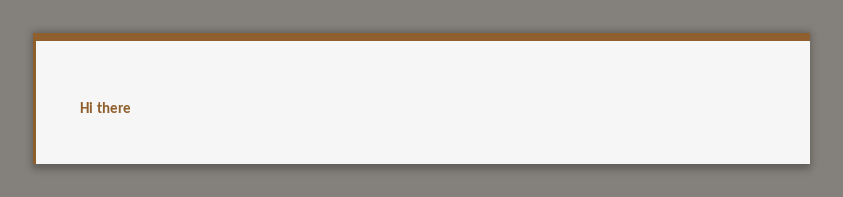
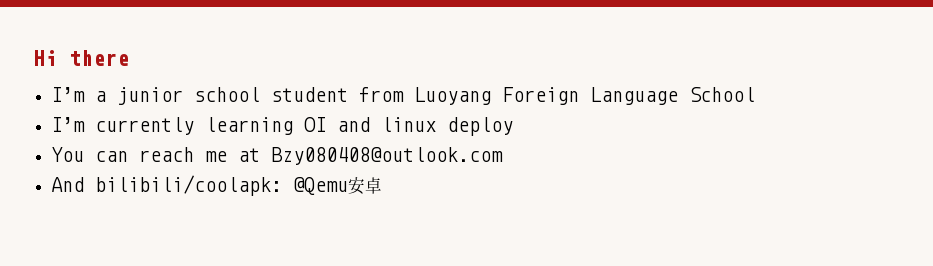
(132, 107) none -> [51,87,756,105] [51,117,514,136] [51,147,504,165] [51,175,383,196] // I’m a junior school student from Luoyang Foreign Language School // I’m currently learning OI and linux deploy // You can reach me at Bzy080408@outlook.com // And bilibili/coolapk: @Qemu安卓

